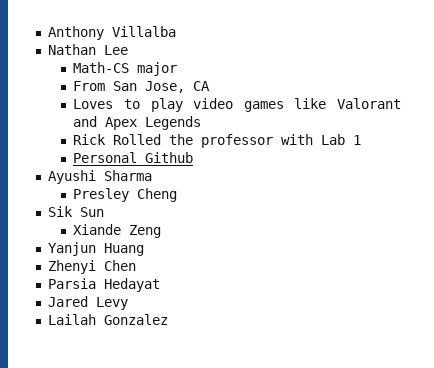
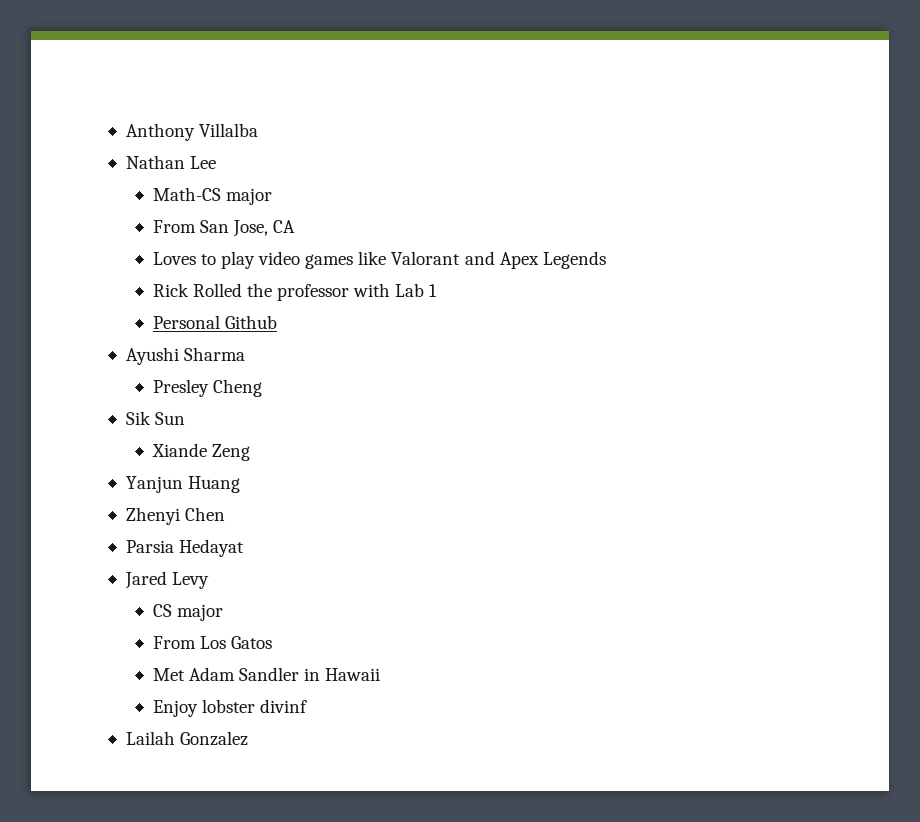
(128, 303) none -> [152,604,223,621] [152,636,272,649] [152,667,381,681] [152,699,307,717] // CS major // From Los Gatos // Met Adam Sandler in Hawaii // Enjoy lobster divinf

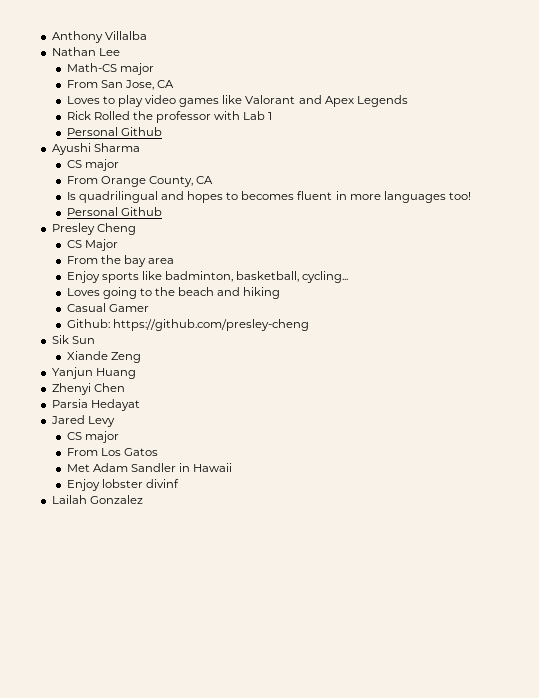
[152,379,262,397] Presley Cheng -> [66,159,119,171] [66,176,214,187] [66,191,471,203] [66,207,162,216] [51,223,136,235] [66,239,118,251] [66,255,175,267] [66,271,349,283] [66,287,281,299] [66,303,149,312] [66,319,309,331] CS major // From Orange County, CA // Is quadrilingual and hopes to becomes fluent in more languages too! // Personal Github // Presley Cheng // CS Major // From the bay area // Enjoy sports like badminton, basketball, cycling... // Loves going to the beach and hiking // Casual Gamer // Github: https://github.com/presley-cheng

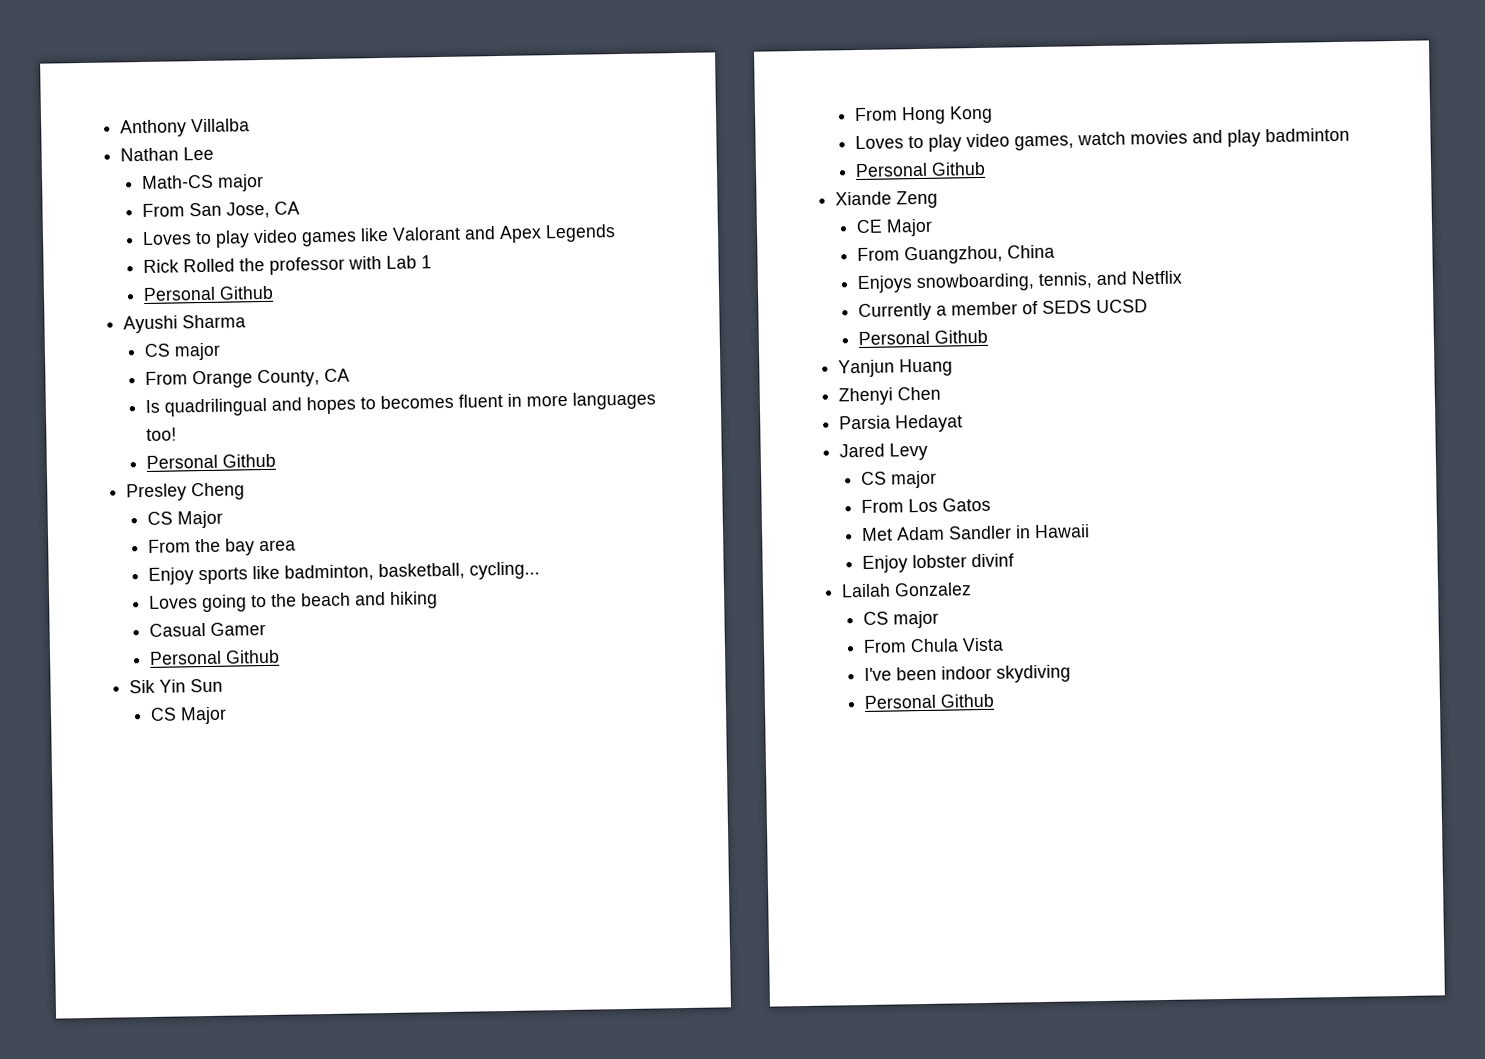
[66,319,309,331] Github: https://github.com/presley-cheng -> [149,649,281,665] Personal Github
(69, 339) none -> [159,679,187,693] Yin
[66,351,141,363] Xiande Zeng -> [150,706,228,725] [854,105,994,125] [855,127,1351,152] [855,161,987,178] [835,190,939,209] [856,218,934,237] [857,244,1056,265] [857,270,1183,294] [858,299,1149,322] [858,329,989,346] CS Major // From Hong Kong // Loves to play video games, watch movies and play badminton // Personal Github // Xiande Zeng // CE Major // From Guangzhou, China // Enjoys snowboarding, tennis, and Netflix // Currently a member of SEDS UCSD // Personal Github
(143, 499) none -> [863,610,940,629] [863,637,1005,653] [864,664,1072,683] [864,693,996,709] // CS major // From Chula Vista // I've been indoor skydiving // Personal Github

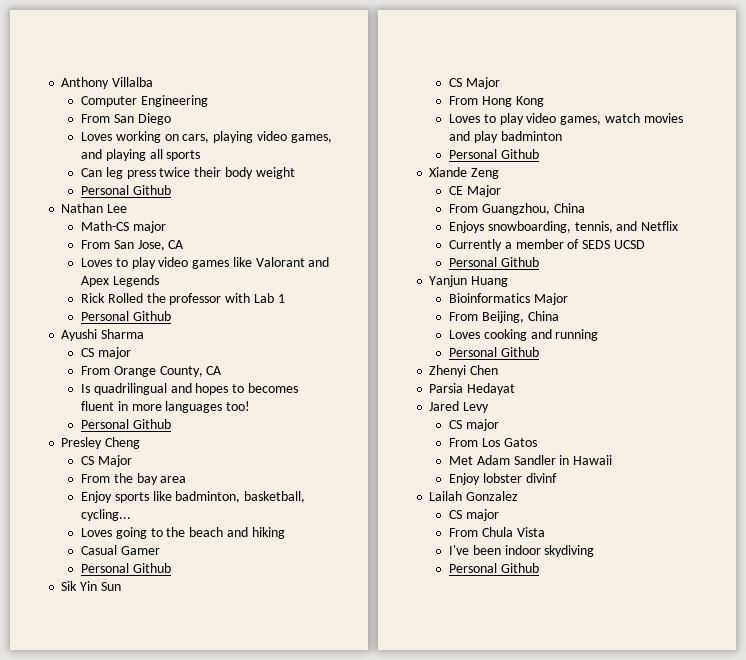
(251, 125) none -> [80,95,208,107] [80,113,171,125] [80,131,332,143] [80,149,201,161] [80,167,295,179] [80,185,171,195] // Computer Engineering // From San Diego // Loves working on cars, playing video games, and playing all sports // Can leg press twice their body weight // Personal Github
(954, 367) none -> [448,293,568,305] [448,311,559,323] [448,329,599,341] [448,347,539,357] // Bioinformatics Major // From Beijing, China // Loves cooking and running // Personal Github

